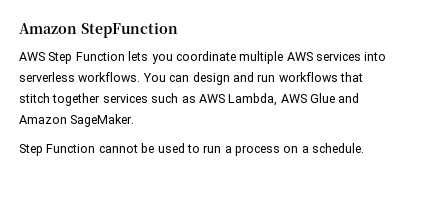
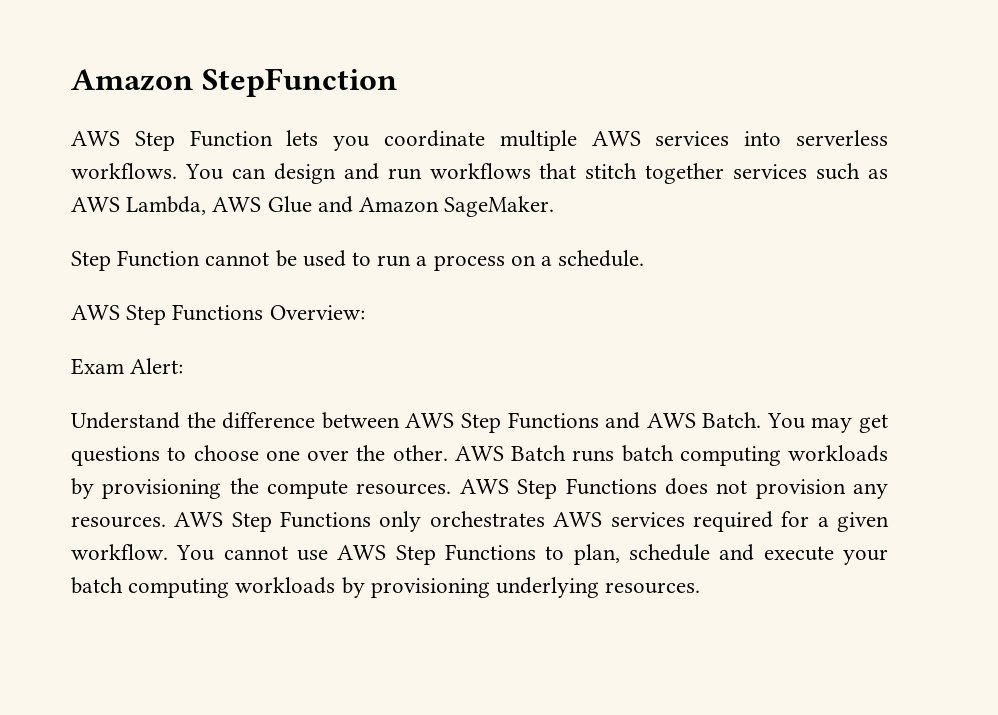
(365, 148) none -> [71,304,365,325] [71,358,184,375] [71,412,889,433] [71,445,888,466] [71,478,889,499] [71,511,890,532] [71,544,888,565] [71,577,701,598] // AWS Step Functions Overview: // Exam Alert: // Understand the difference between AWS Step Functions and AWS Batch. You may get questions to choose one over the other. AWS Batch runs batch computing workloads by provisioning the compute resources. AWS Step Functions does not provision any resources. AWS Step Functions only orchestrates AWS services required for a given workflow. You cannot use AWS Step Functions to plan, schedule and execute your batch computing workloads by provisioning underlying resources.

